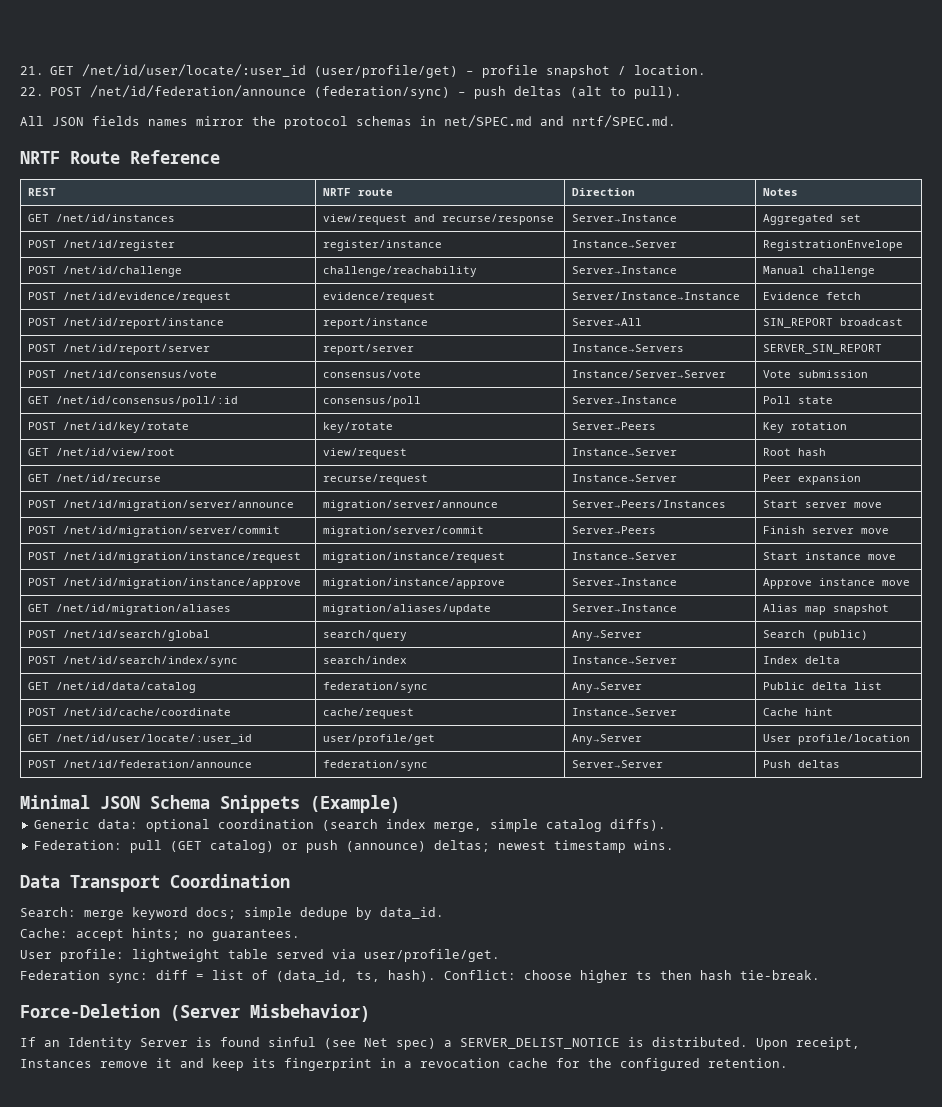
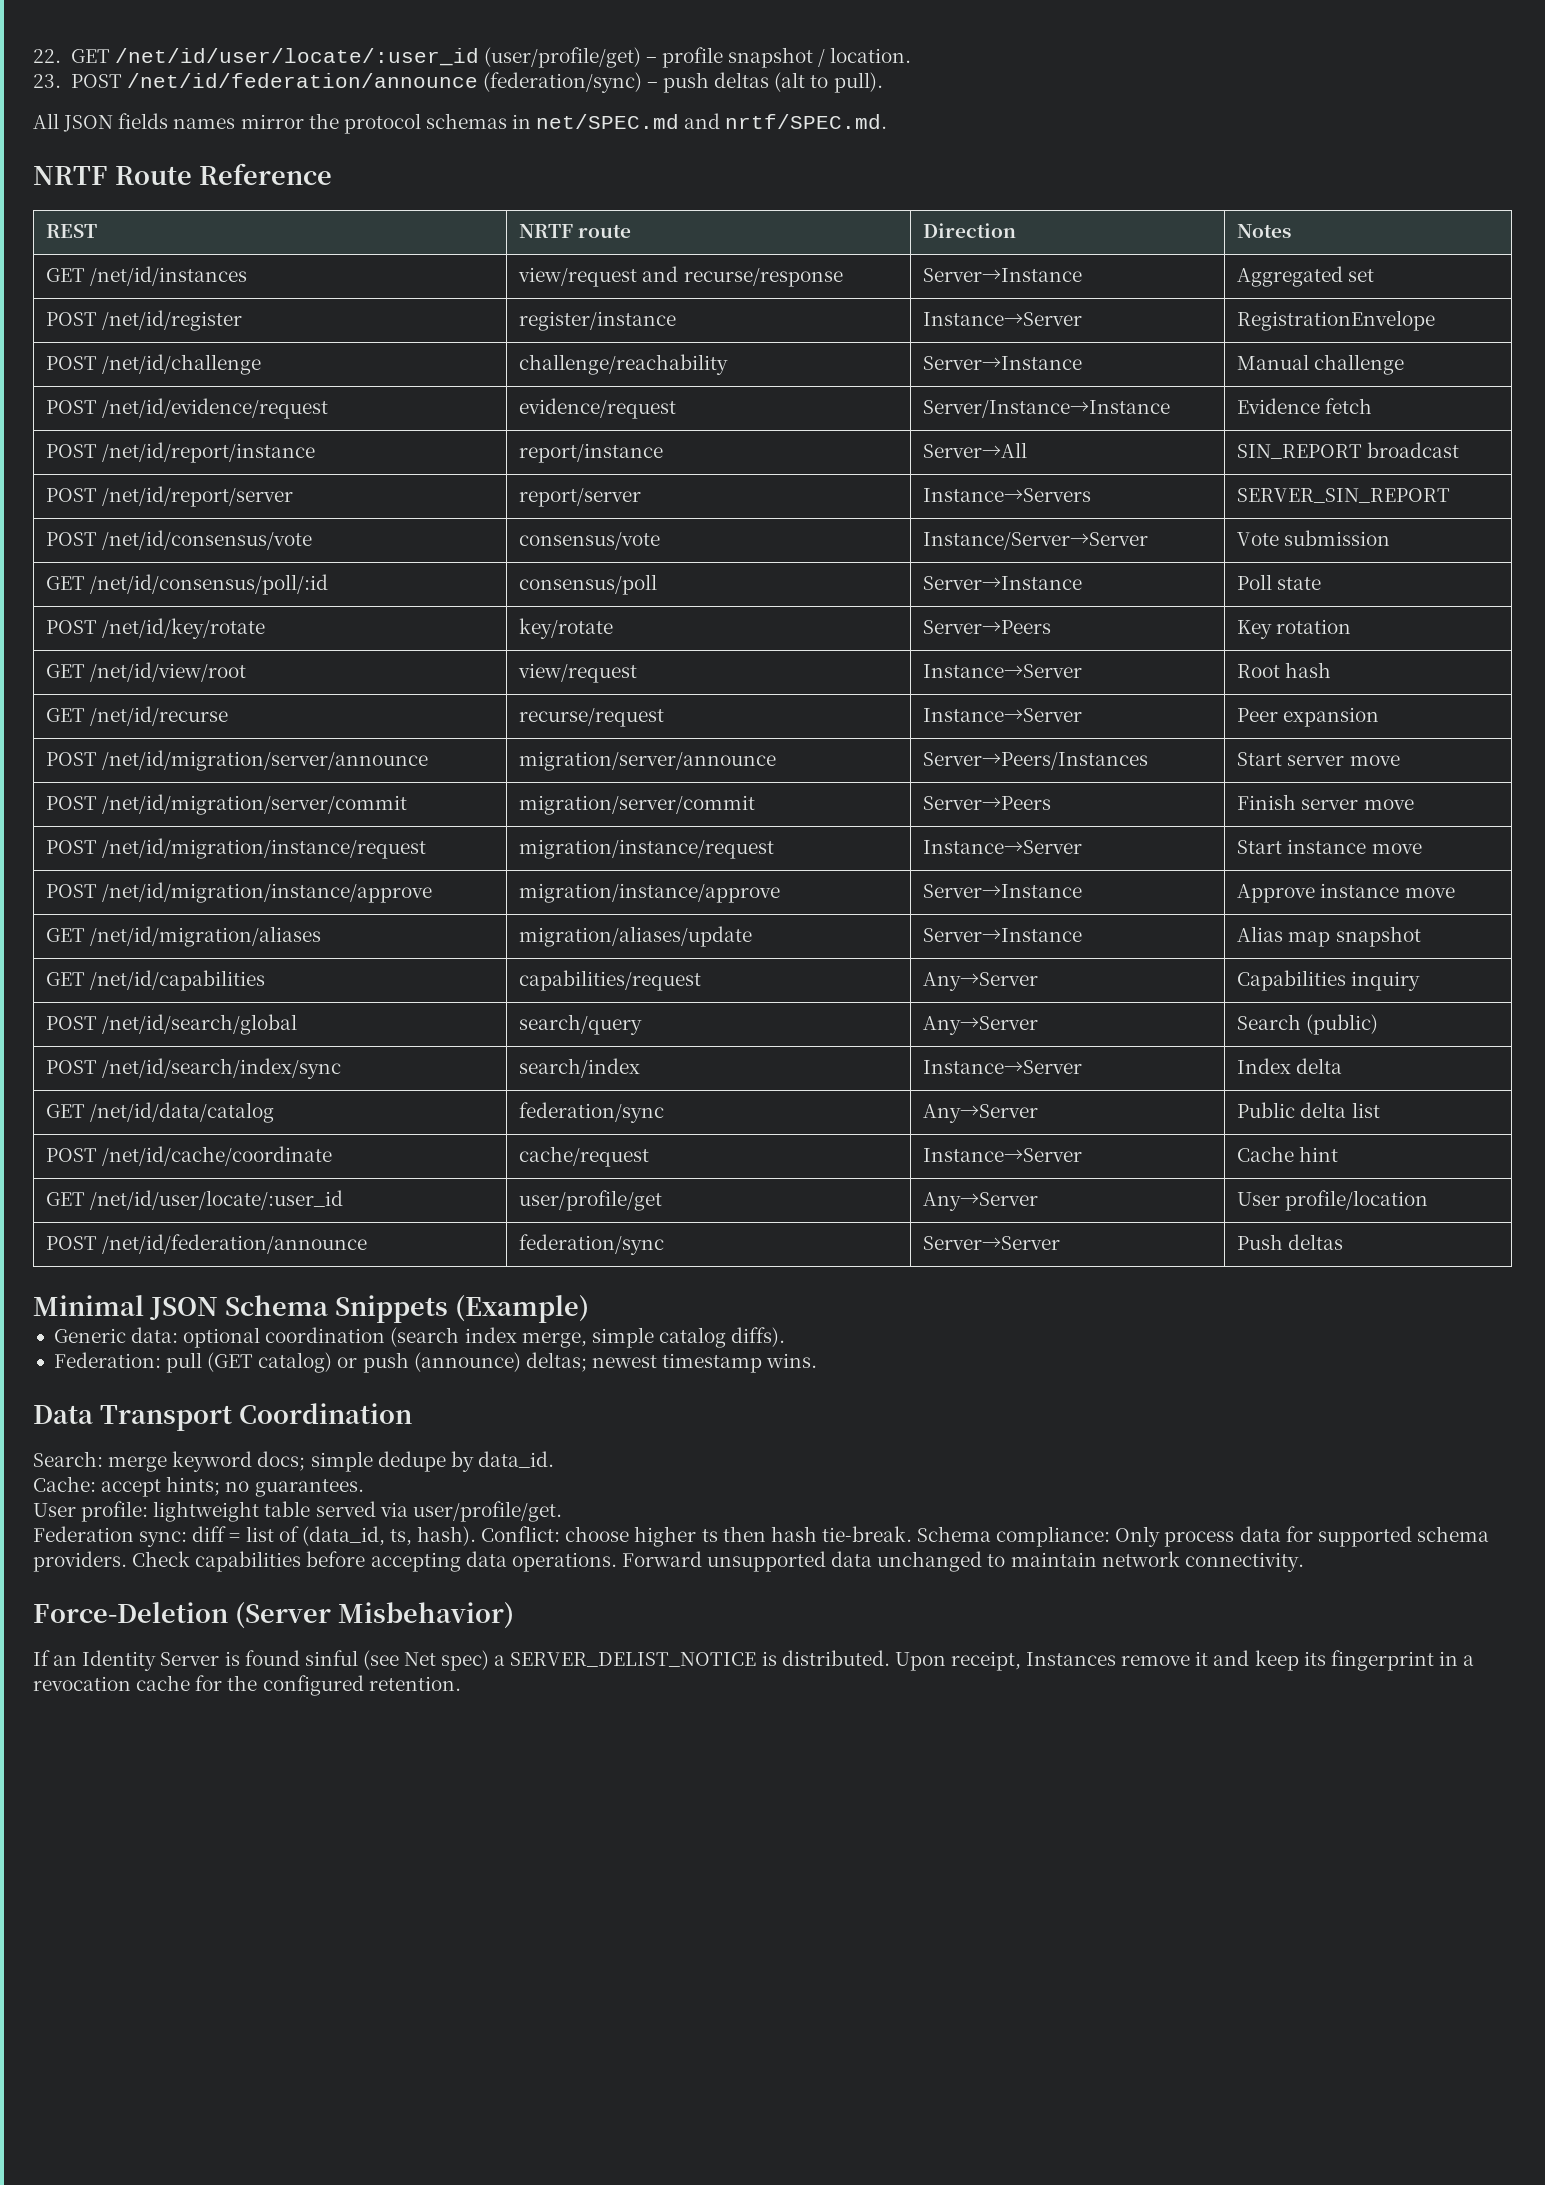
[20,66,44,75] 21. -> [33,49,61,63] 22.
[20,87,44,96] 22. -> [33,74,61,88] 23.
(890, 609) none -> [46,970,266,991] [519,970,702,991] [923,972,1039,991] [1237,970,1421,991] // GET /net/id/capabilities | capabilities/request | Any→Server | Capabilities inquiry
(820, 975) none -> [917,1526,1489,1547] [33,1551,1304,1572] Schema compliance: Only process data for supported schema providers. Check capabilities before accepting data operations. Forward unsupported data unchanged to maintain network connectivity.

